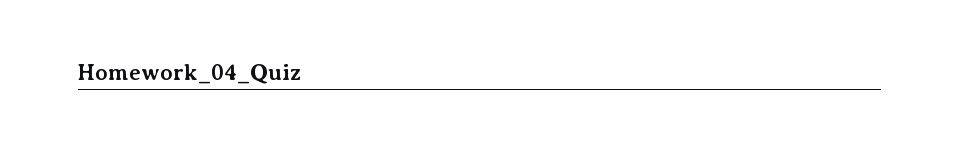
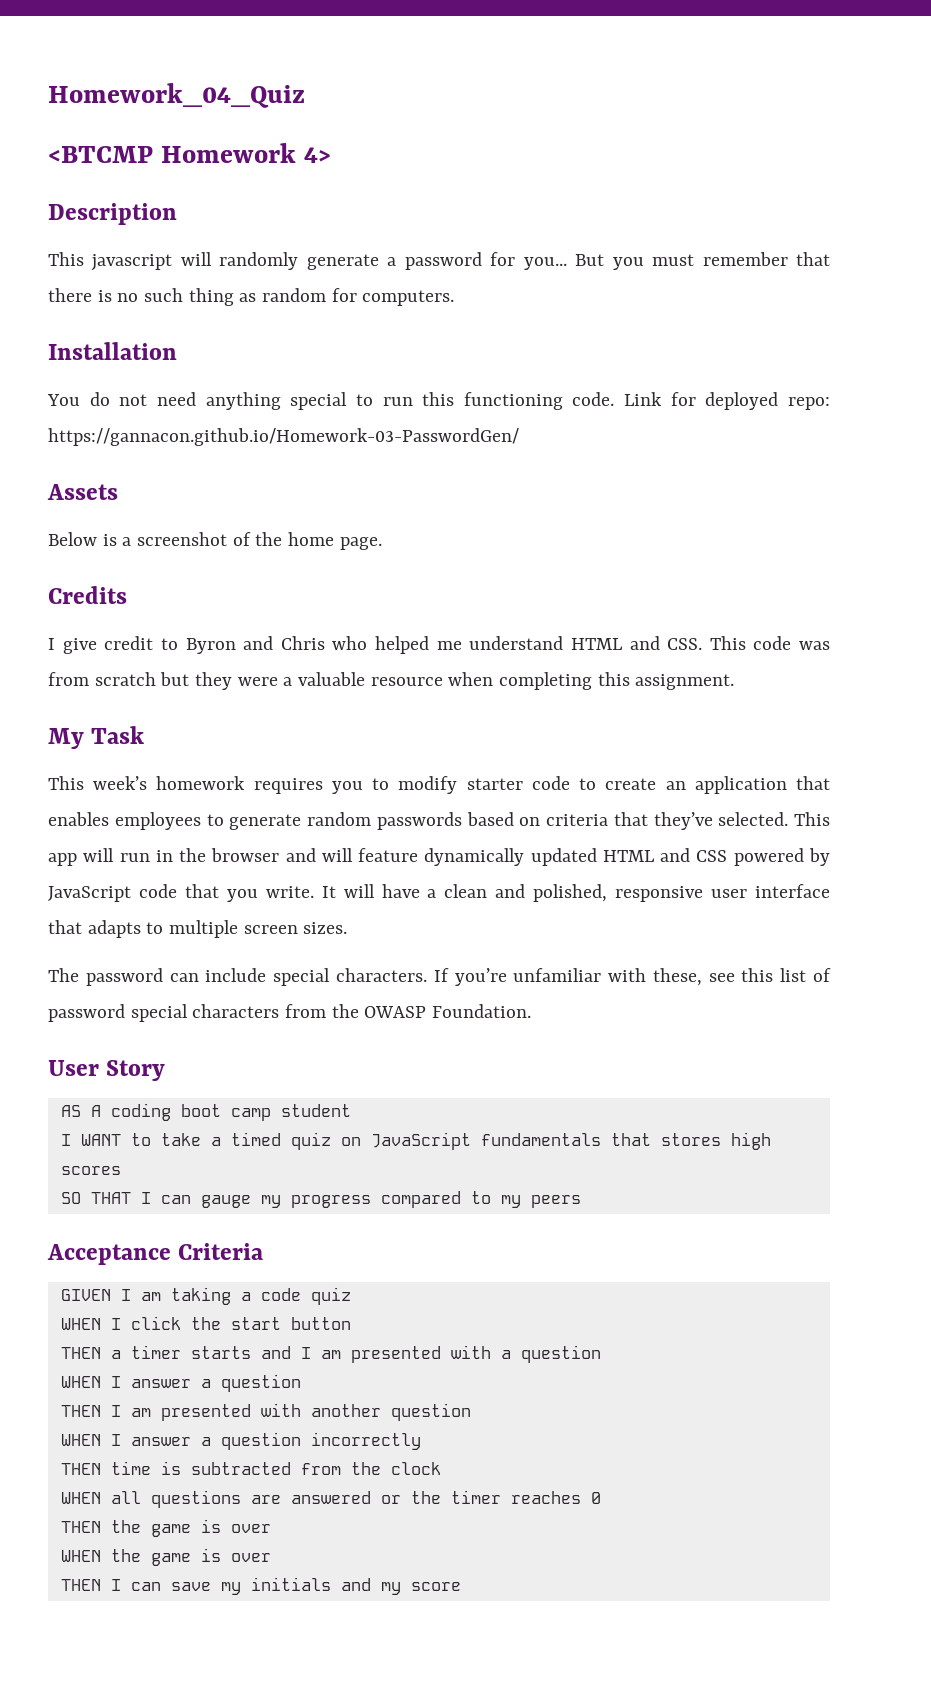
(301, 74) none -> [48,143,331,163] [48,203,177,225] [48,252,830,271] [48,288,455,306] [48,342,177,360] [47,392,830,410] [48,428,519,446] [47,484,118,500] [48,532,382,550] [48,586,127,604] [48,636,830,654] [48,672,735,690] [48,726,145,749] [48,776,831,794] [48,812,830,830] [48,848,830,866] [48,884,831,902] [48,920,348,938] [48,968,832,986] [48,1004,532,1022] [48,1060,166,1081] [60,1103,351,1121] [60,1132,771,1150] [60,1166,121,1175] [60,1191,581,1208] [47,1243,264,1265] [60,1287,351,1305] [60,1316,351,1330] [60,1345,601,1363] [60,1374,301,1392] [60,1403,471,1421] [60,1432,421,1450] [60,1461,441,1475] [60,1490,601,1508] [60,1519,271,1537] [60,1548,271,1566] [60,1577,461,1595] // <BTCMP Homework 4> // Description // This javascript will randomly generate a password for you... But you must remember that there is no such thing as random for computers. // Installation // You do not need anything special to run this functioning code. Link for deployed repo: https://gannacon.github.io/Homework-03-PasswordGen/ // Assets // Below is a screenshot of the home page. // Credits // I give credit to Byron and Chris who helped me understand HTML and CSS. This code was from scratch but they were a valuable resource when completing this assignment. // My Task // This week’s homework requires you to modify starter code to create an application that enables employees to generate random passwords based on criteria that they’ve selected. This app will run in the browser and will feature dynamically updated HTML and CSS powered by JavaScript code that you write. It will have a clean and polished, responsive user interface that adapts to multiple screen sizes. // The password can include special characters. If you’re unfamiliar with these, see this list of password special characters from the OWASP Foundation. // User Story // AS A coding boot camp student // I WANT to take a timed quiz on JavaScript fundamentals that stores high scores // SO THAT I can gauge my progress compared to my peers // Acceptance Criteria // GIVEN I am taking a code quiz // WHEN I click the start button // THEN a timer starts and I am presented with a question // WHEN I answer a question // THEN I am presented with another question // WHEN I answer a question incorrectly // THEN time is subtracted from the clock // WHEN all questions are answered or the timer reaches 0 // THEN the game is over // WHEN the game is over // THEN I can save my initials and my score

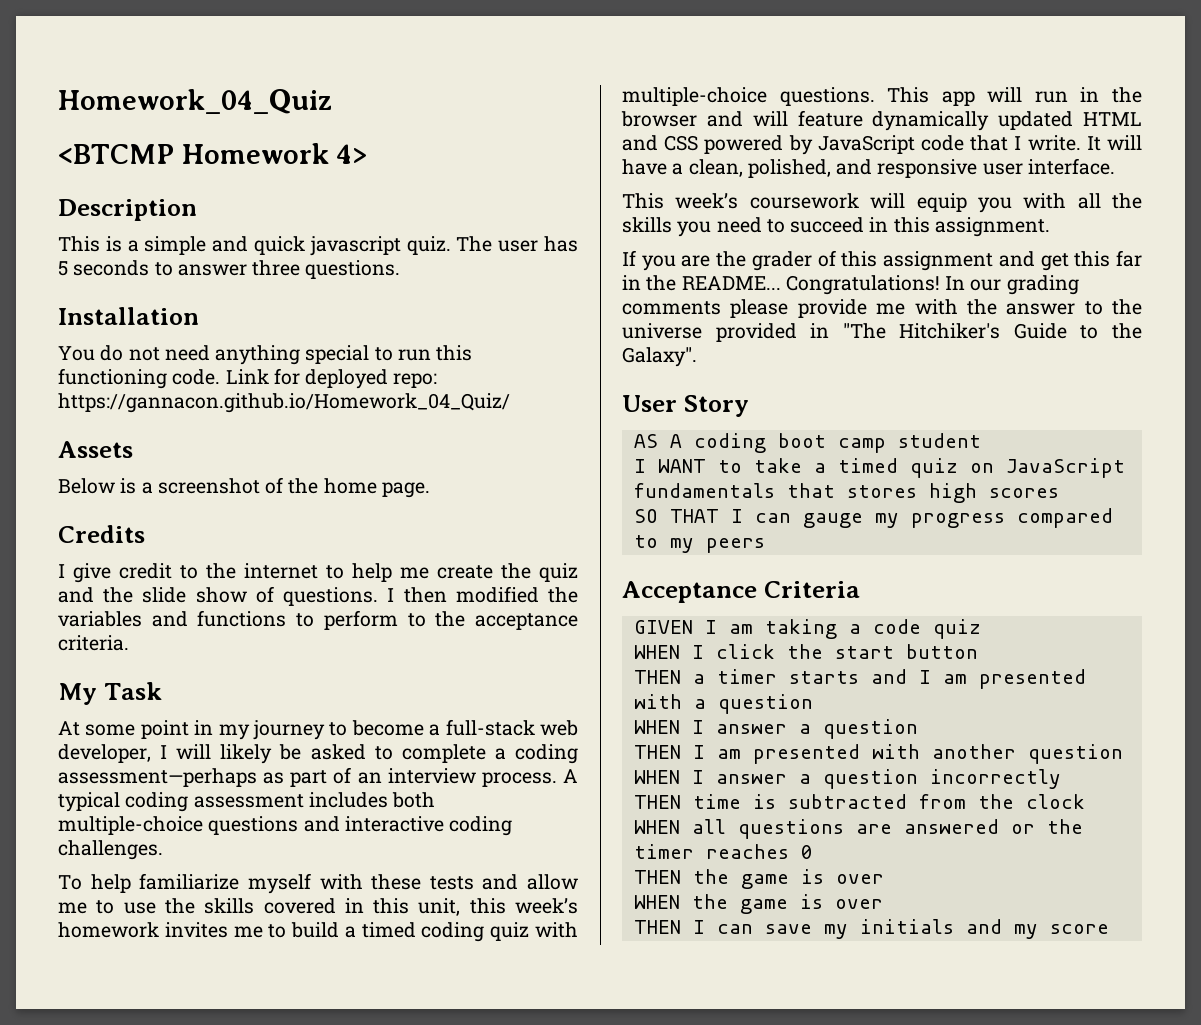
[91,252,830,271] [48,288,455,306] javascript will randomly generate a password for you... But you must remember that there is no such thing as random for computers. -> [105,236,579,256] [58,260,401,279] is a simple and quick javascript quiz. The user has 5 seconds to answer three questions.
[48,428,519,446] https://gannacon.github.io/Homework-03-PasswordGen/ -> [58,393,510,413] https://gannacon.github.io/Homework_04_Quiz/
[185,636,830,654] [48,672,735,690] [48,726,145,749] [48,776,831,794] [48,812,789,830] Byron and Chris who helped me understand HTML and CSS. This code was from scratch but they were a valuable resource when completing this assignment. // My Task // This week’s homework requires you to modify starter code to create an application that enables employees to generate random passwords based on criteria that they’ve selected. -> [206,563,578,582] [58,586,578,606] [58,610,578,630] [58,635,129,651] [58,682,162,705] [58,719,578,740] [58,744,578,764] [58,767,579,787] [58,792,436,812] [58,816,513,836] [58,840,163,860] [58,873,578,894] [58,898,578,916] [58,922,578,942] [622,87,875,106] the internet to help me create the quiz and the slide show of questions. I then modified the variables and functions to perform to the acceptance criteria. // My Task // At some point in my journey to become a full-stack web developer, I will likely be asked to complete a coding assessment—perhaps as part of an interview process. A typical coding assessment includes both multiple-choice questions and interactive coding challenges. // To help familiarize myself with these tests and allow me to use the skills covered in this unit, this week’s homework invites me to build a timed coding quiz with multiple-choice questions.
[226,889,258,902] you -> [1014,136,1022,150] I
[444,884,831,902] [48,920,348,938] [48,968,832,986] [48,1004,532,1022] clean and polished, responsive user interface that adapts to multiple screen sizes. // The password can include special characters. If you’re unfamiliar with these, see this list of password special characters from the OWASP Foundation. -> [688,158,1115,178] [622,193,1142,213] [622,217,1050,237] [622,250,1142,271] [622,275,1079,295] [622,299,1142,318] [622,323,1142,342] [622,347,697,367] clean, polished, and responsive user interface. // This week’s coursework will equip you with all the skills you need to succeed in this assignment. // If you are the grader of this assignment and get this far in the README... Congratulations! In our grading comments please provide me with the answer to the universe provided in "The Hitchiker's Guide to the Galaxy".

